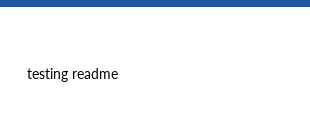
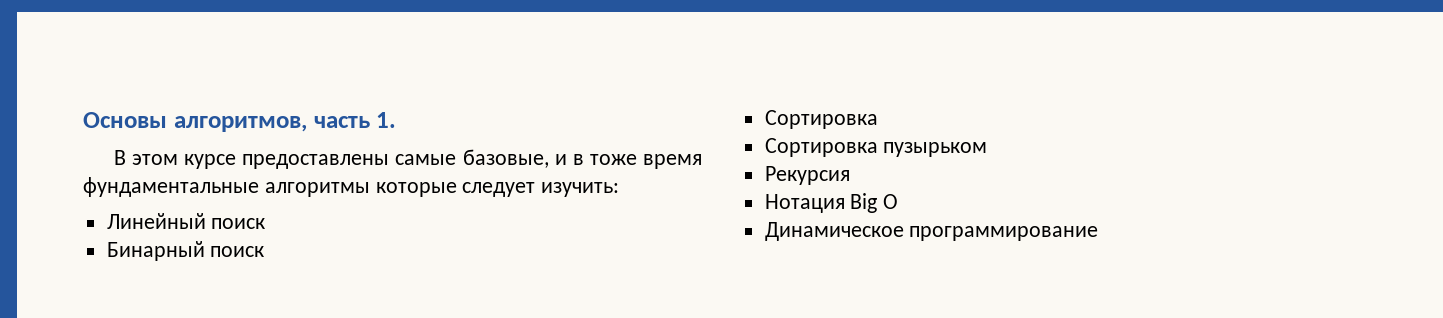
[27,68,118,82] testing readme -> [83,112,397,132] [114,149,702,169] [83,177,620,197] [106,213,266,229] [106,241,265,261] [764,110,878,129] [764,138,988,157] [764,166,850,185] [764,193,899,213] [764,222,1099,241] Основы алгоритмов, часть 1. // В этом курсе предоставлены самые базовые, и в тоже время фундаментальные алгоритмы которые следует изучить: // Линейный поиск // Бинарный поиск // Сортировка // Сортировка пузырьком // Рекурсия // Нотация Big O // Динамическое программирование

